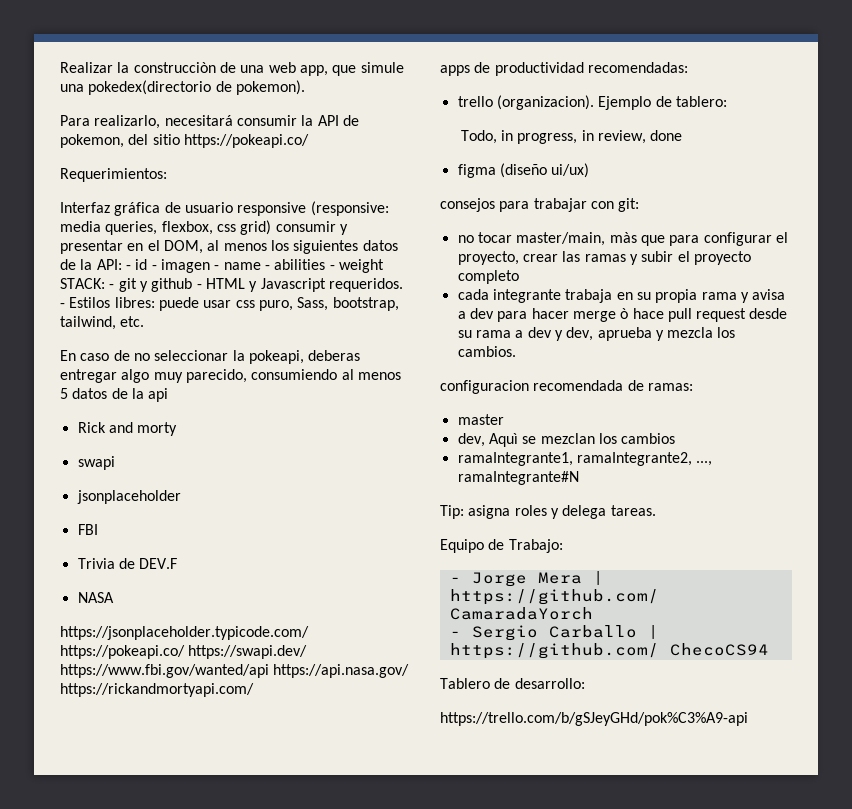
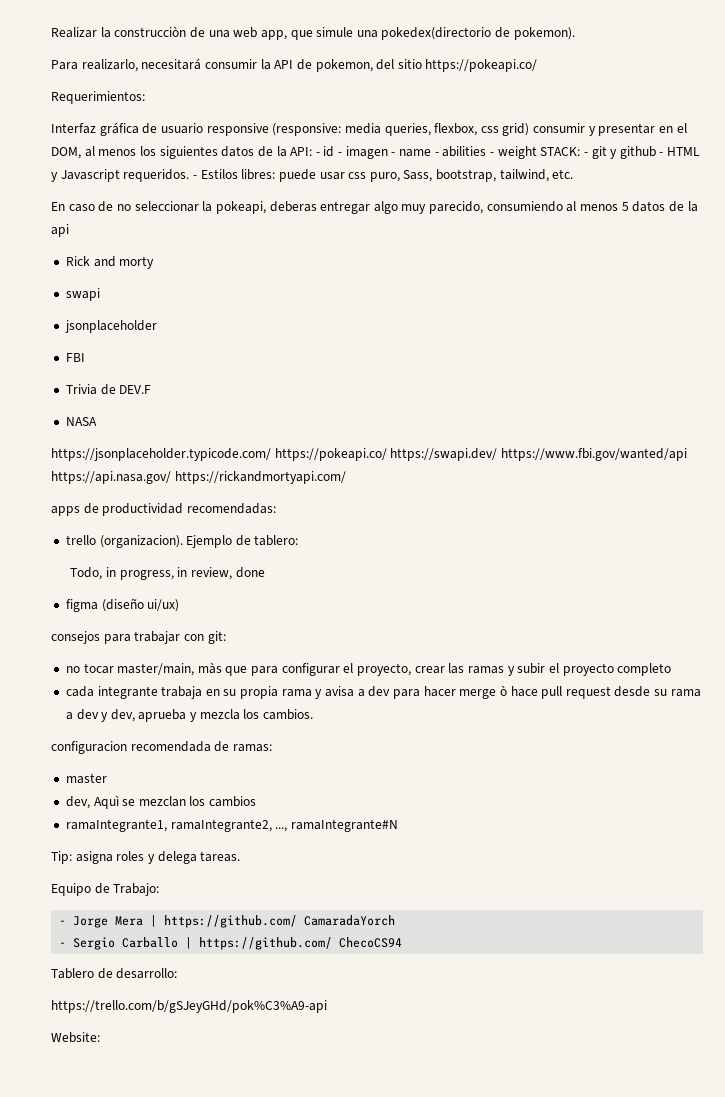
(748, 719) none -> [51,1032,100,1043] // Website:

